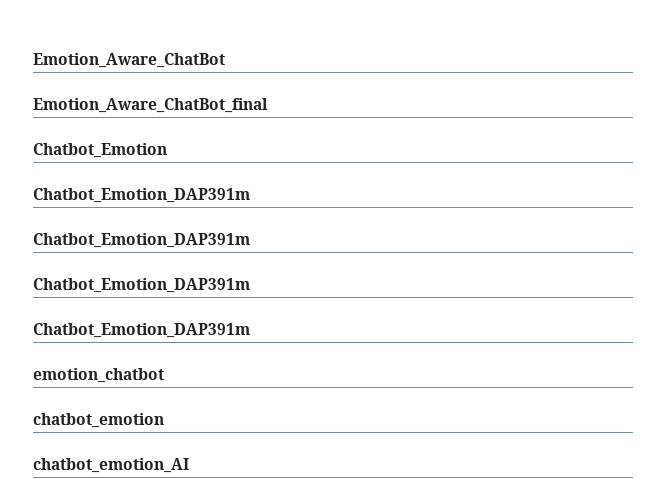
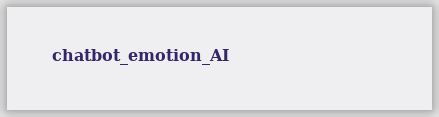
[33,53,225,68] [33,98,268,113] [33,143,167,158] [33,188,250,203] [33,233,250,248] [33,278,250,293] [33,323,250,338] [33,368,164,383] [33,413,164,428] Emotion_Aware_ChatBot // Emotion_Aware_ChatBot_final // Chatbot_Emotion // Chatbot_Emotion_DAP391m // Chatbot_Emotion_DAP391m // Chatbot_Emotion_DAP391m // Chatbot_Emotion_DAP391m // emotion_chatbot // chatbot_emotion // -> (52, 57) none

